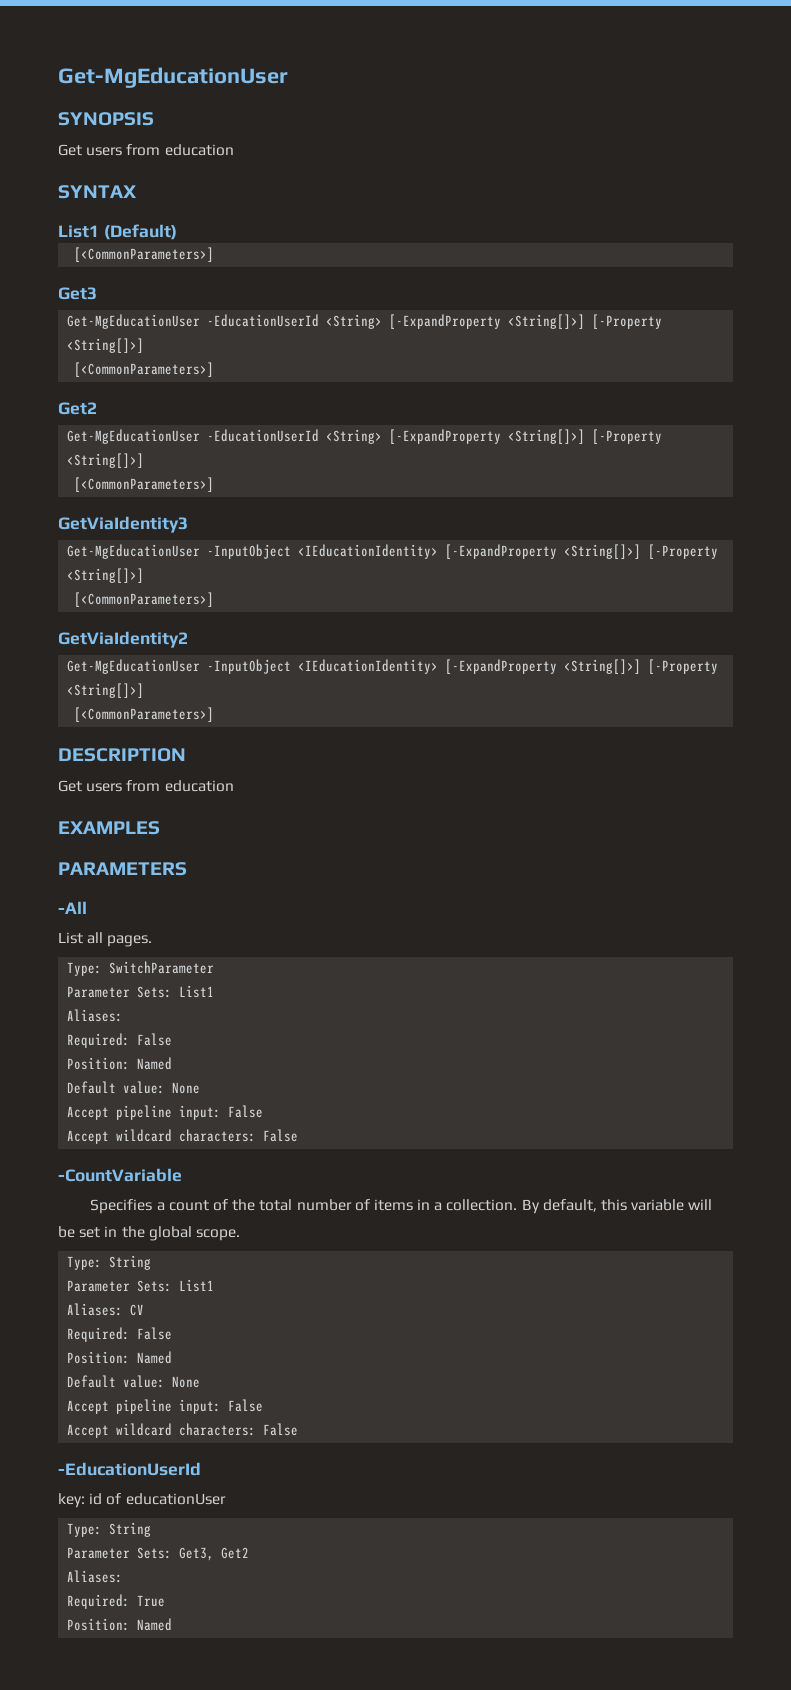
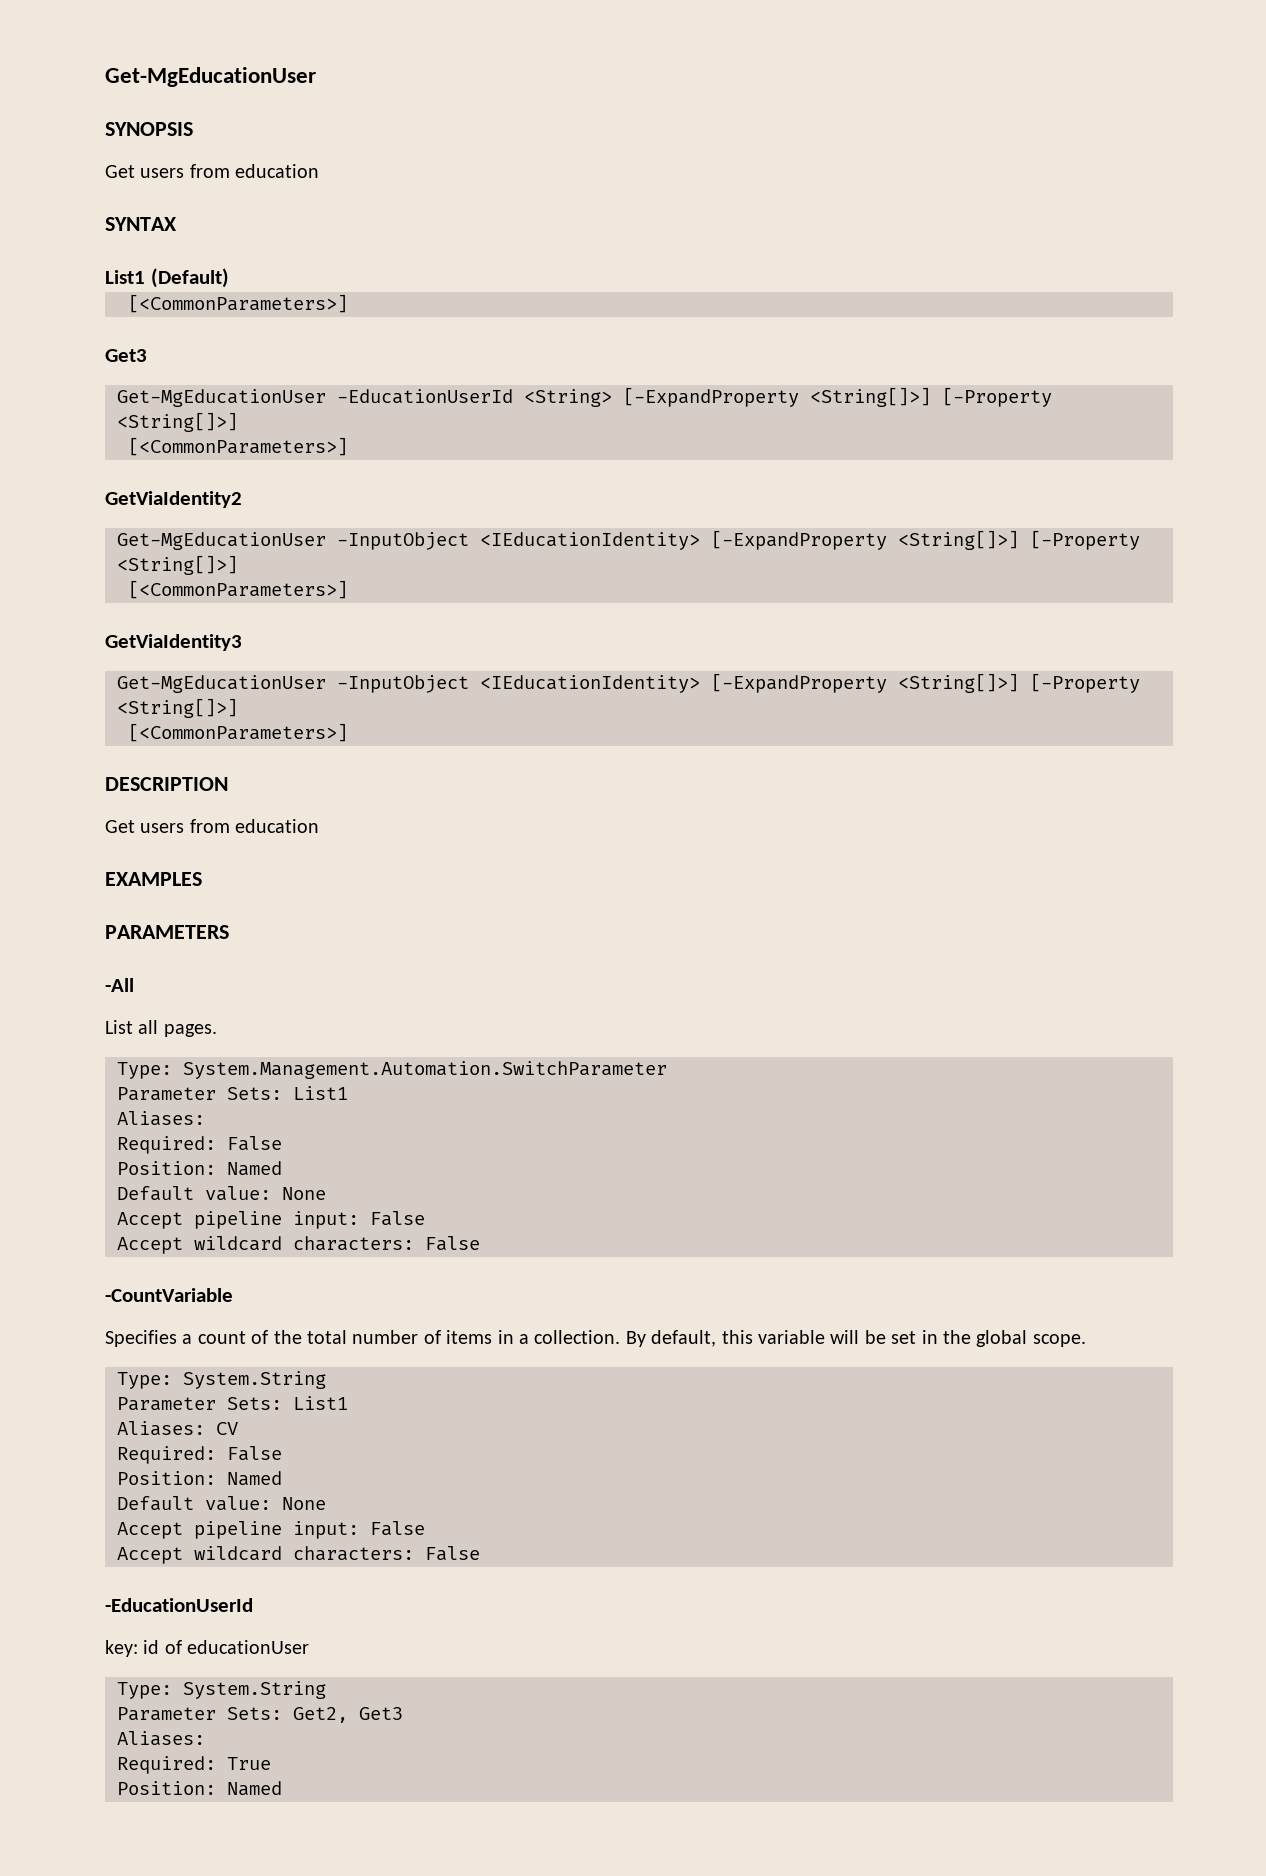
[58,402,97,415] [67,429,663,444] [67,453,145,468] [74,477,215,492] [58,516,188,533] [67,544,719,559] [67,568,145,583] [74,592,215,607] [58,631,188,648] Get2 // Get-MgEducationUser -EducationUserId <String> [-ExpandProperty <String[]>] [-Property <String[]>] // [<CommonParameters>] // GetViaIdentity3 // Get-MgEducationUser -InputObject <IEducationIdentity> [-ExpandProperty <String[]>] [-Property <String[]>] // [<CommonParameters>] // GetViaIdentity2 -> [105,491,242,508] [117,530,1140,550] [117,555,238,575] [128,580,348,599] [105,634,242,651] GetViaIdentity2 // Get-MgEducationUser -InputObject <IEducationIdentity> [-ExpandProperty <String[]>] [-Property <String[]>] // [<CommonParameters>] // GetViaIdentity3
[109,961,215,974] SwitchParameter -> [183,1061,667,1079] System.Management.Automation.SwitchParameter
[109,1255,152,1270] String -> [183,1371,326,1389] System.String
[109,1522,152,1537] [67,1547,250,1561] String // Parameter Sets: Get3, Get2 -> [183,1681,326,1699] [117,1707,403,1723] System.String // Parameter Sets: Get2, Get3

